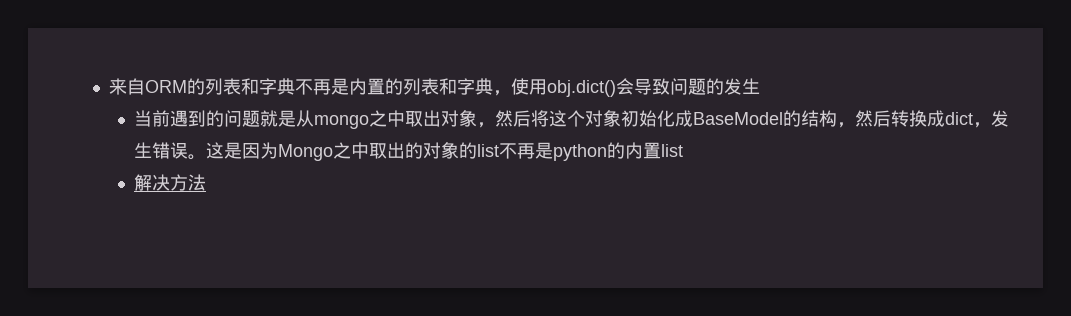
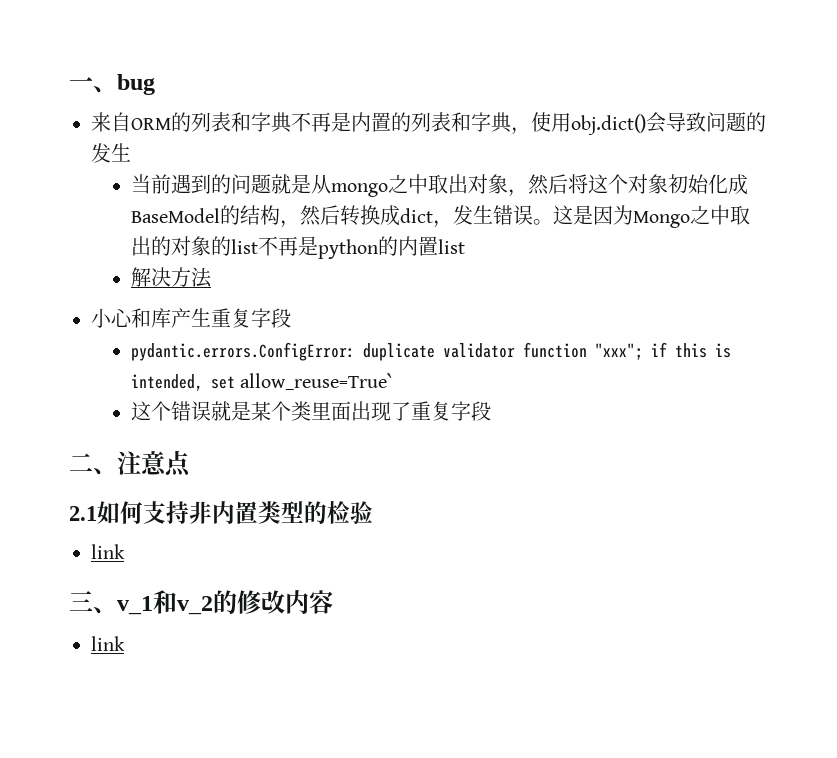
(108, 86) none -> [69,74,155,95] 一、bug //
(207, 182) none -> [91,308,291,328] [130,342,731,361] [130,373,393,391] [130,401,491,421] [69,450,191,477] [69,501,373,524] [91,544,125,559] [69,590,333,615] [91,636,125,651] // 小心和库产生重复字段 // pydantic.errors.ConfigError: duplicate validator function "xxx"; if this is intended, set allow_reuse=True` // 这个错误就是某个类里面出现了重复字段 // 二、注意点 // 2.1如何支持非内置类型的检验 // link // 三、v_1和v_2的修改内容 // link

